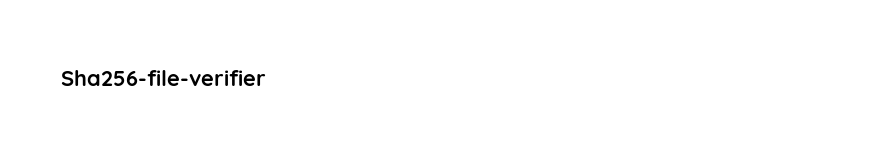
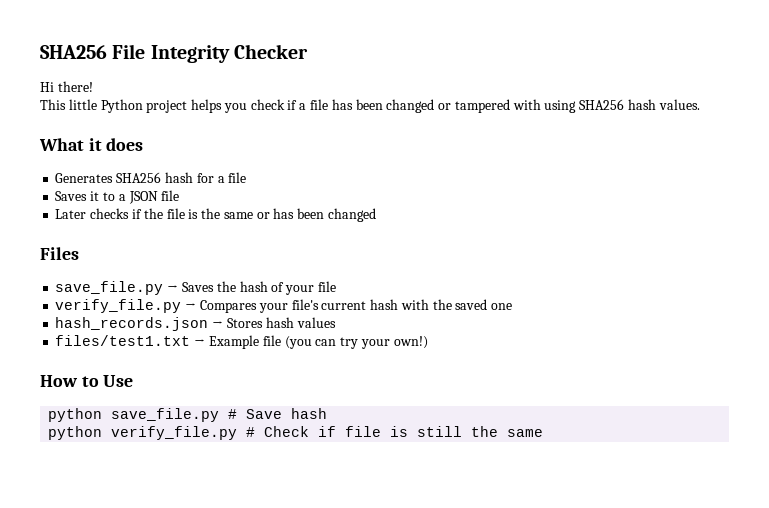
[61,70,266,86] Sha256-file-verifier -> [40,44,308,63] [40,81,93,92] [40,99,700,113] [39,138,144,151] [55,172,247,183] [55,190,180,204] [55,208,376,222] [40,247,79,260] [55,281,336,295] [55,299,513,313] [55,317,336,331] [55,335,428,349] [40,375,134,387] [48,408,328,422] [48,426,544,440] SHA256 File Integrity Checker // Hi there! // This little Python project helps you check if a file has been changed or tampered with using SHA256 hash values. // What it does // Generates SHA256 hash for a file // Saves it to a JSON file // Later checks if the file is the same or has been changed // Files // save_file.py → Saves the hash of your file // verify_file.py → Compares your file's current hash with the saved one // hash_records.json → Stores hash values // files/test1.txt → Example file (you can try your own!) // How to Use // python save_file.py # Save hash // python verify_file.py # Check if file is still the same

